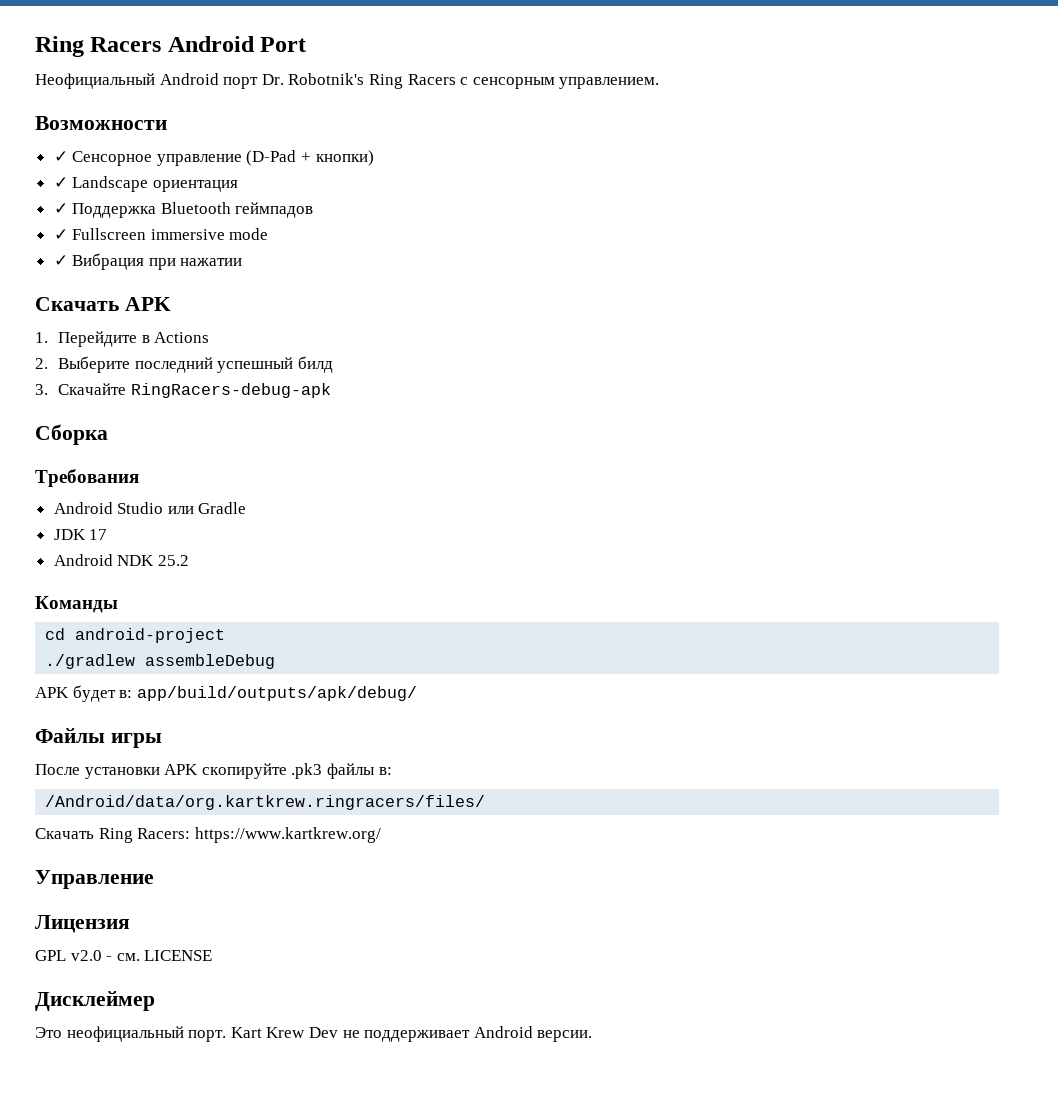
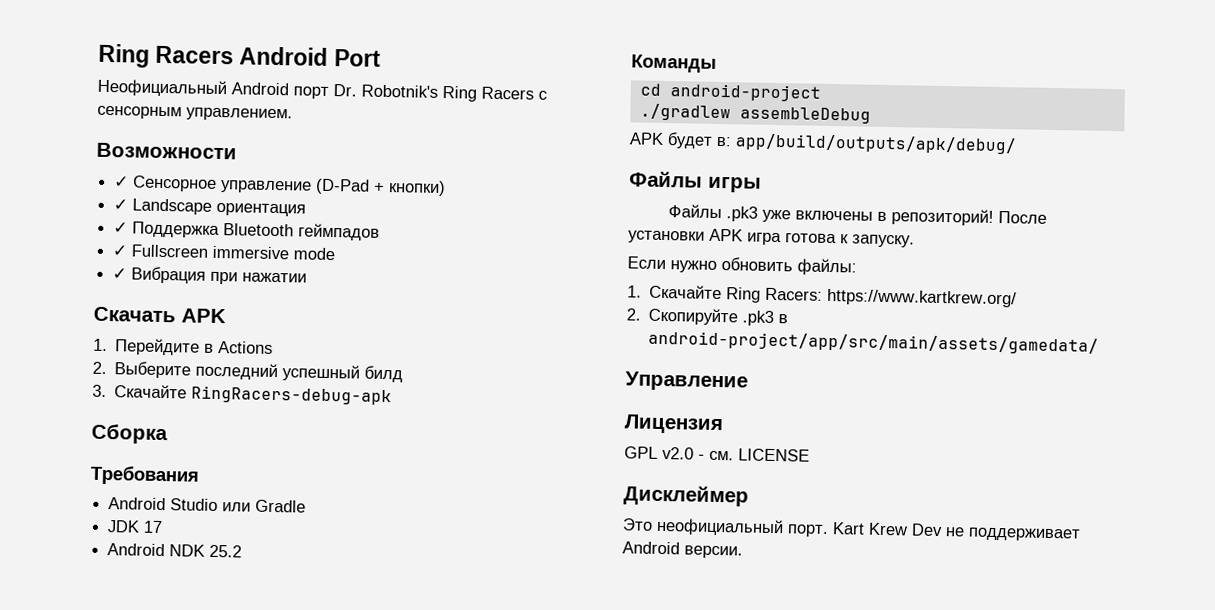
[35,763,392,779] [45,795,486,810] [35,827,381,843] После установки APK скопируйте .pk3 файлы в: // /Android/data/org.kartkrew.ringracers/files/ // Скачать Ring Racers: https://www.kartkrew.org/ -> [668,204,1048,226] [628,228,915,248] [627,256,857,276] [627,284,1018,308] [626,307,789,327] [648,330,1100,355] Файлы .pk3 уже включены в репозиторий! После установки APK игра готова к запуску. // Если нужно обновить файлы: // 1. Скачайте Ring Racers: https://www.kartkrew.org/ // 2. Скопируйте .pk3 в android-project/app/src/main/assets/gamedata/

